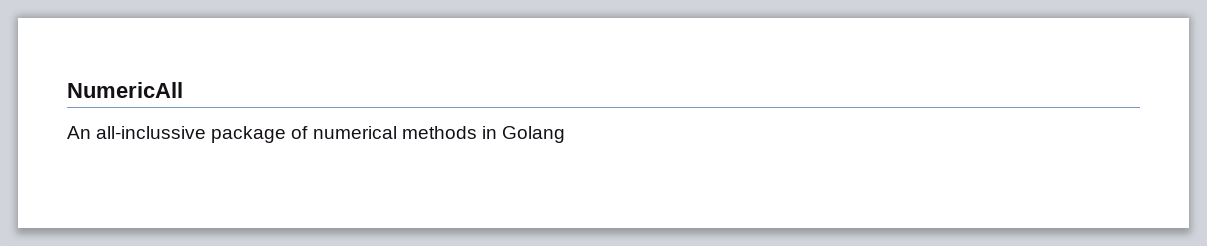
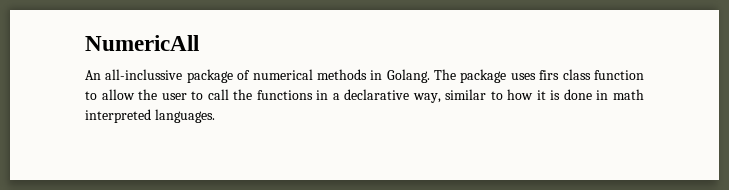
[501,126,565,143] Golang -> [386,69,644,83] [85,89,645,103] [85,109,215,123] Golang. The package uses firs class function to allow the user to call the functions in a declarative way, similar to how it is done in math interpreted languages.

